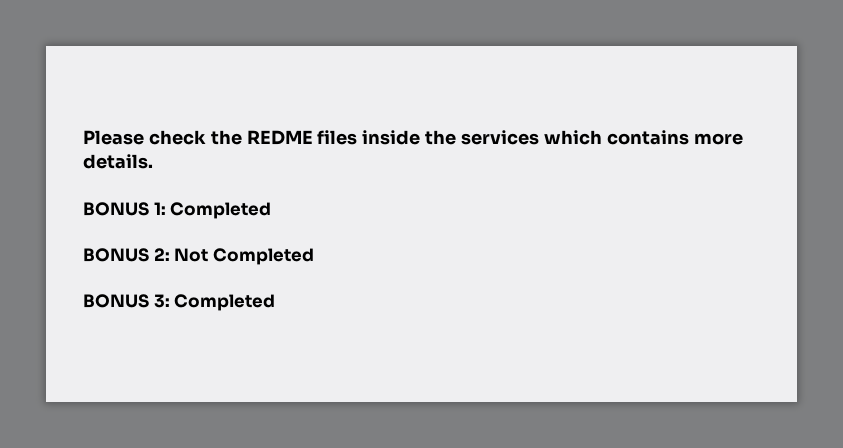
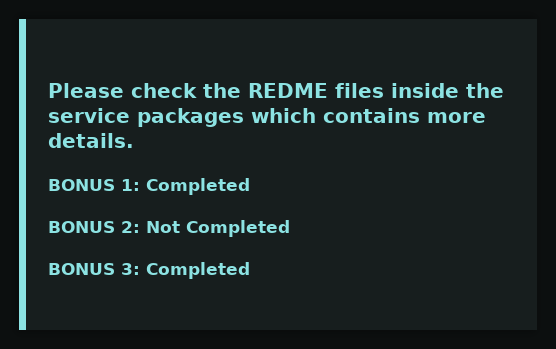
[461,130,540,145] services -> [48,108,244,127] service packages

